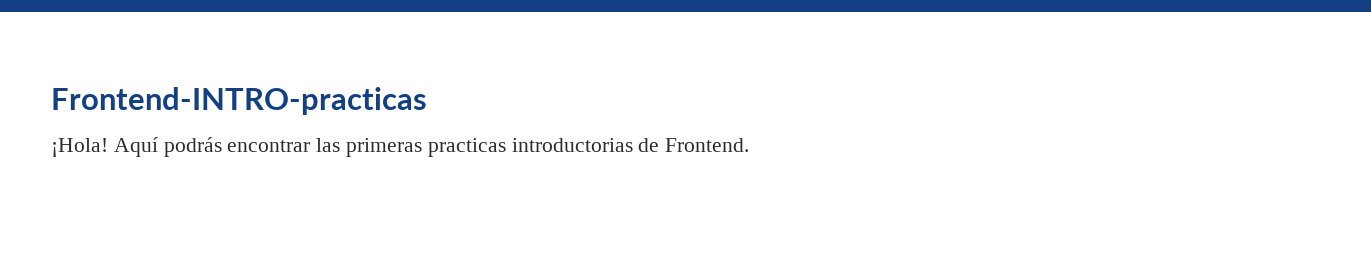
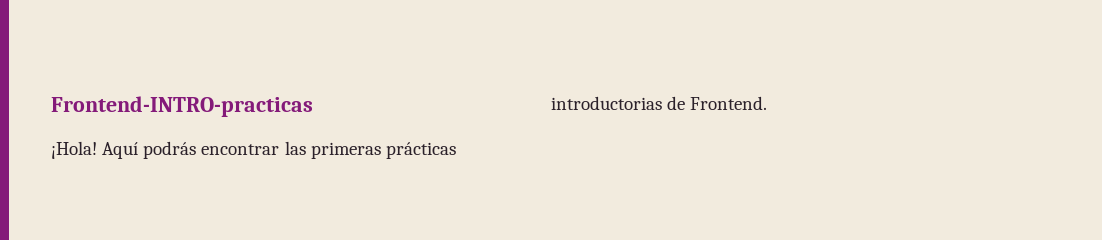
[427,138,506,157] practicas -> [385,142,456,159] prácticas

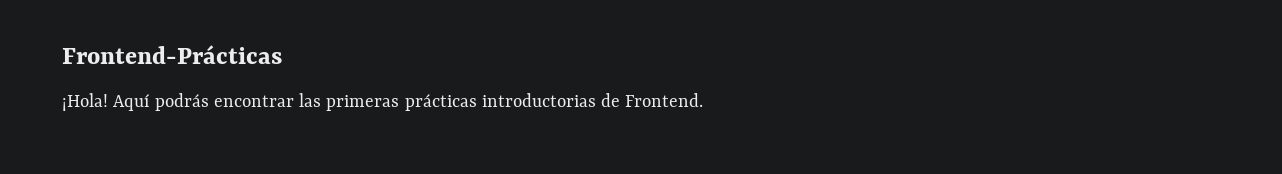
[51,96,313,117] Frontend-INTRO-practicas -> [62,45,282,64] Frontend-Prácticas

